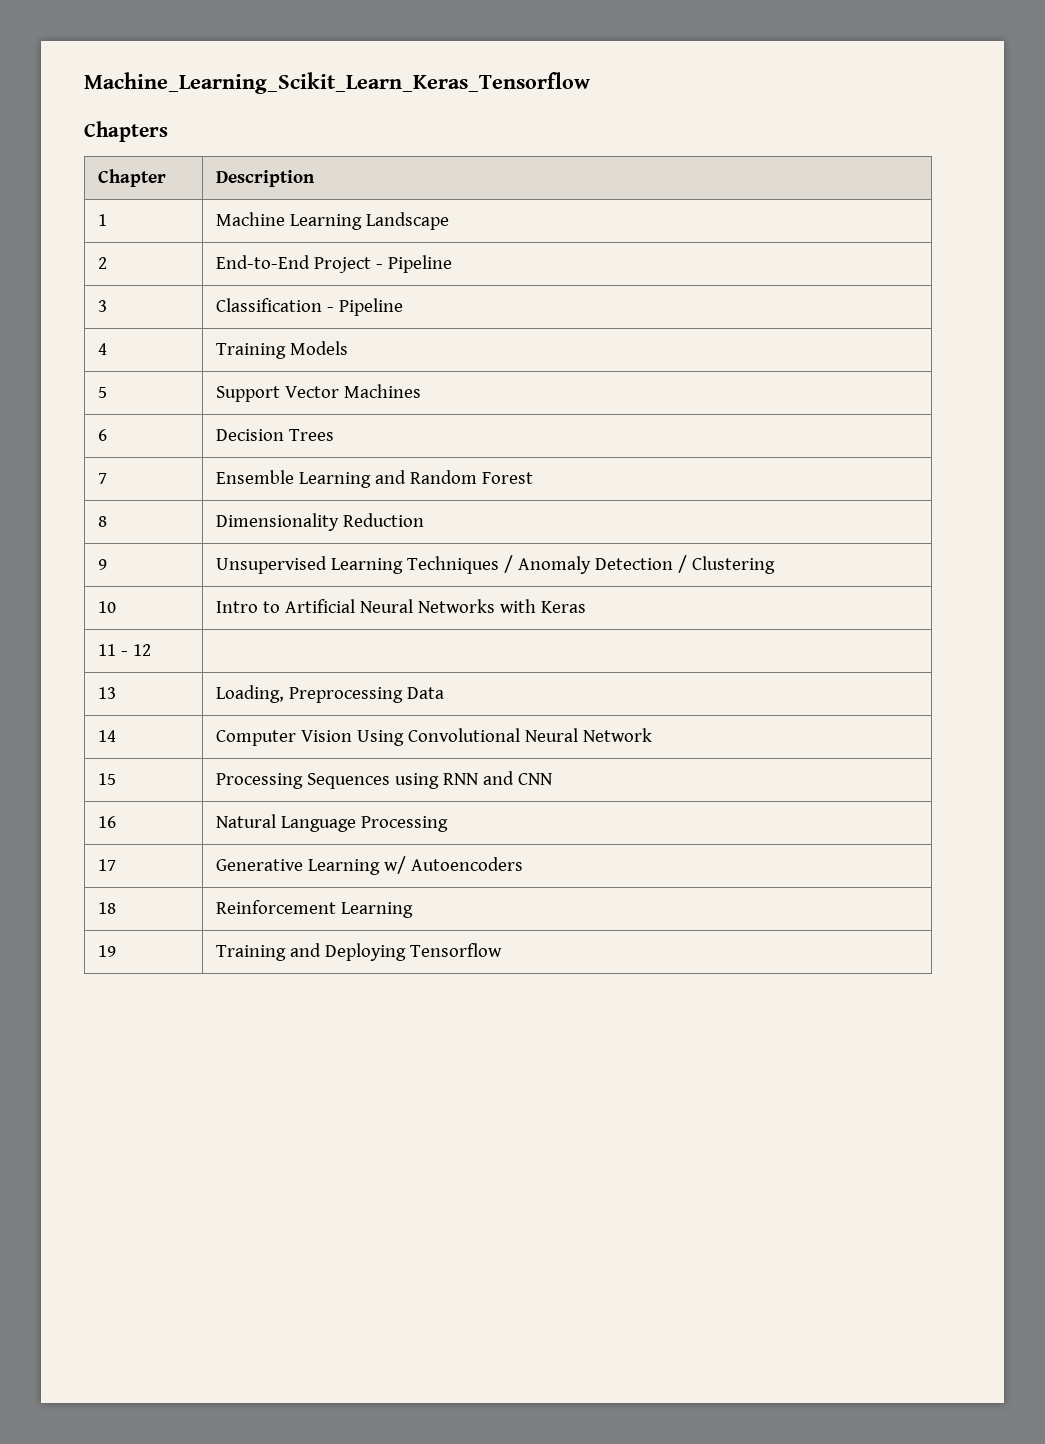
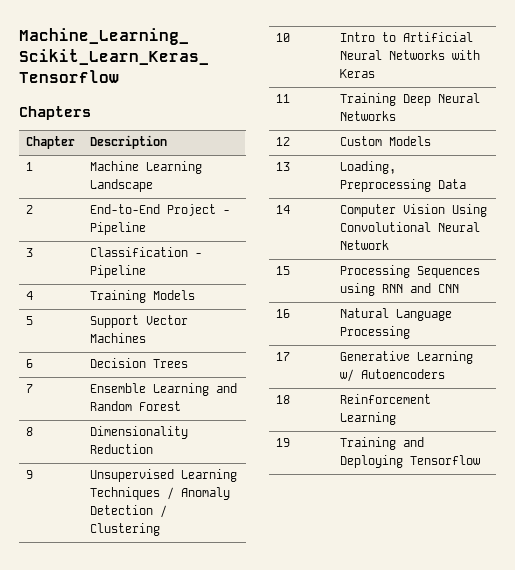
[120,651,128,656] - -> [340,93,481,106] [340,111,397,121] | Training Deep Neural Networks //
(151, 650) none -> [340,136,432,146] Custom Models

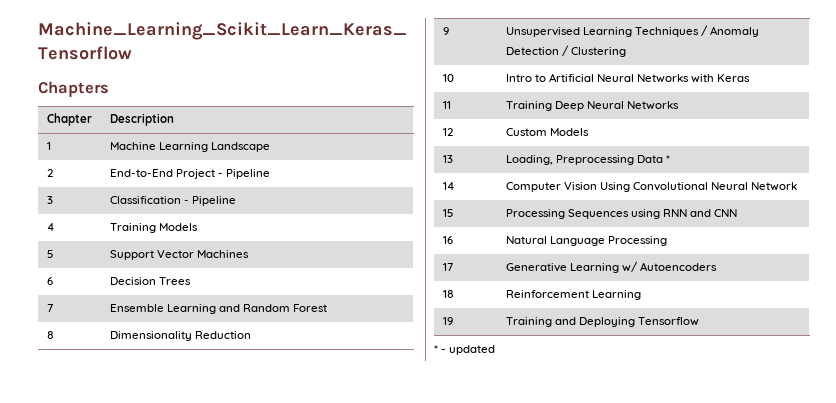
(467, 184) none -> [665,155,670,163] *
(481, 460) none -> [434,345,496,355] // * - updated

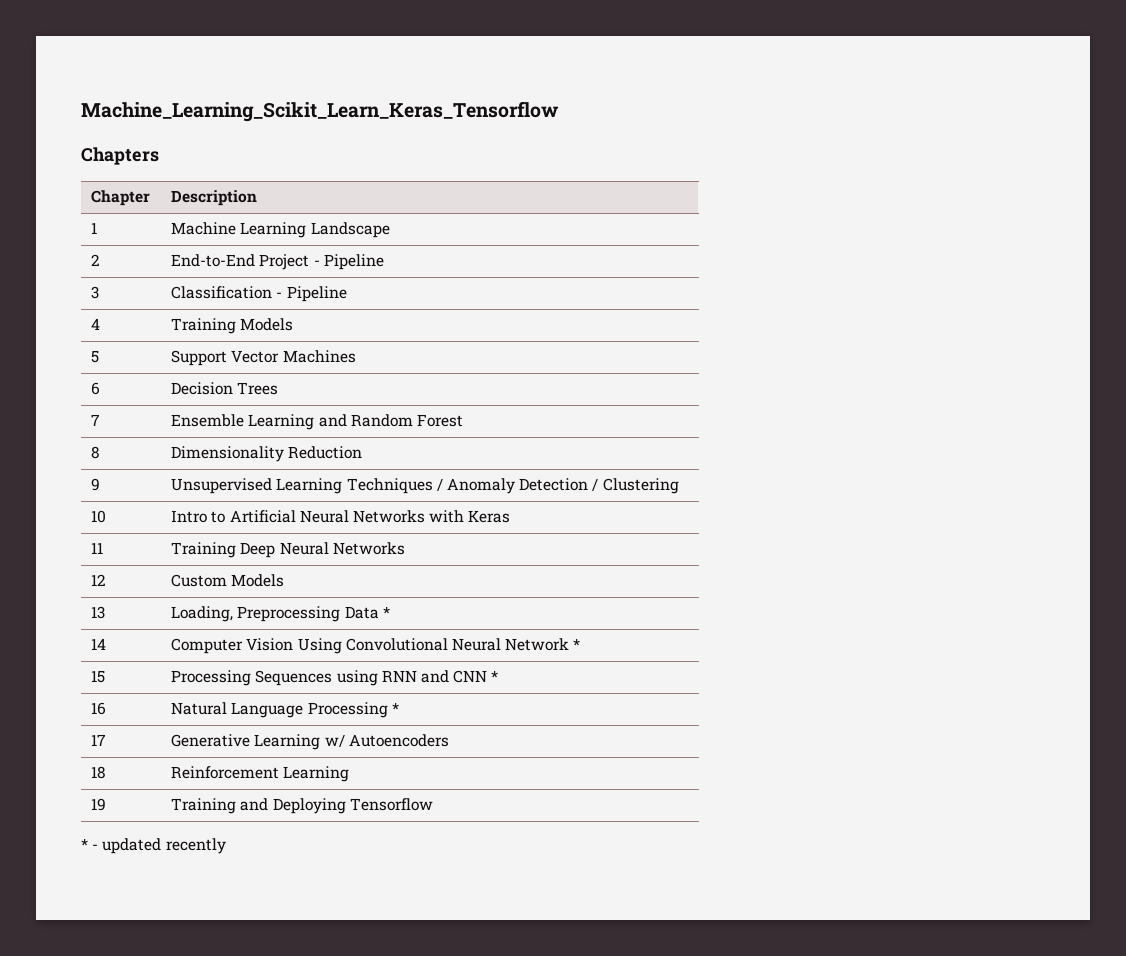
(798, 186) none -> [573,638,581,650] *
(738, 213) none -> [491,670,499,682] *
(667, 241) none -> [391,702,399,714] *
(496, 350) none -> [165,838,226,854] recently

